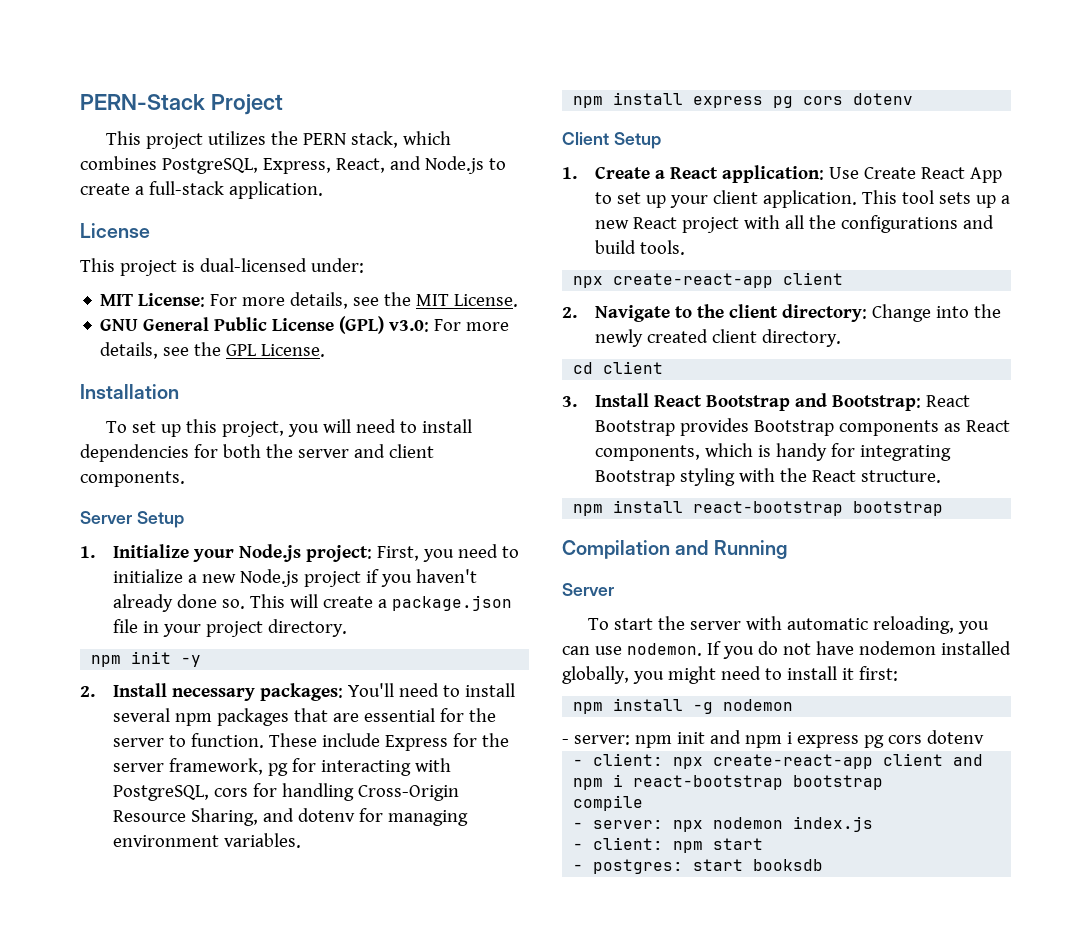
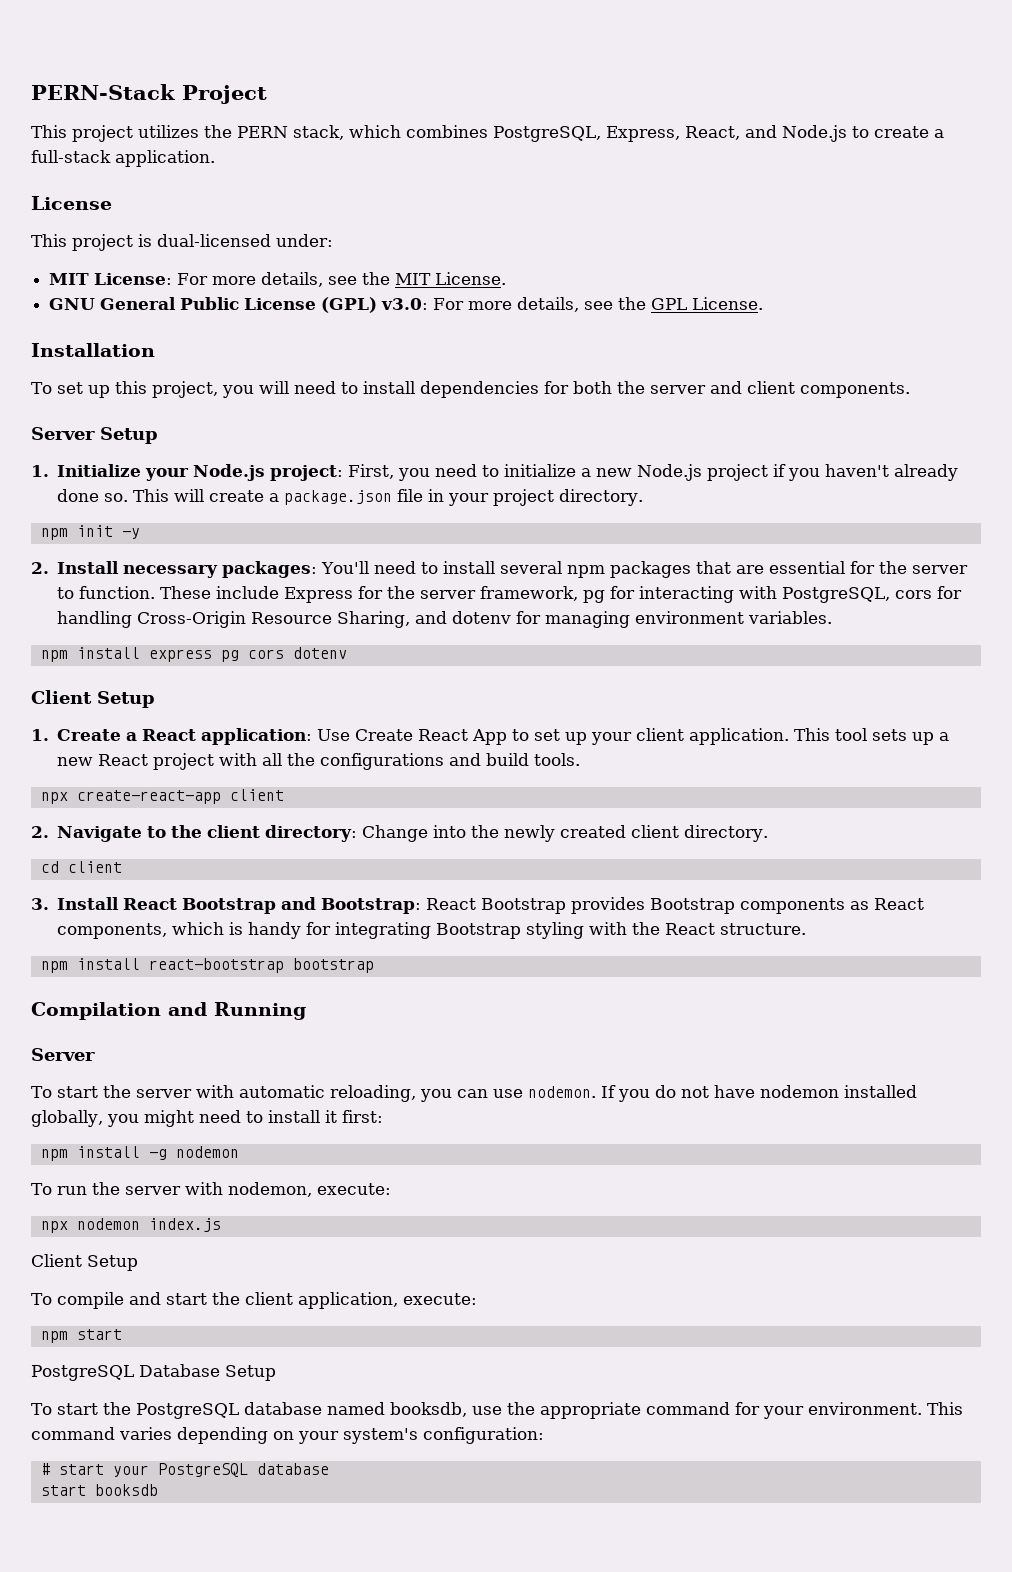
[562,730,984,748] [573,753,984,769] [573,774,884,790] [573,795,644,811] [573,816,874,832] [573,837,764,853] [573,859,684,874] - server: npm init and npm i express pg cors dotenv // - client: npx create-react-app client and npm i react-bootstrap bootstrap // compile // - server: npx nodemon index.js // - client: npm start // - postgres: -> [31,1182,391,1197] [40,1218,221,1233] [31,1254,138,1271] [31,1292,477,1309] [40,1329,122,1343] [31,1364,276,1381] [31,1402,963,1419] [31,1427,544,1444] [40,1463,329,1477] To run the server with nodemon, execute: // npx nodemon index.js // Client Setup // To compile and start the client application, execute: // npm start // PostgreSQL Database Setup // To start the PostgreSQL database named booksdb, use the appropriate command for your environment. This command varies depending on your system's configuration: // # start your PostgreSQL database //

